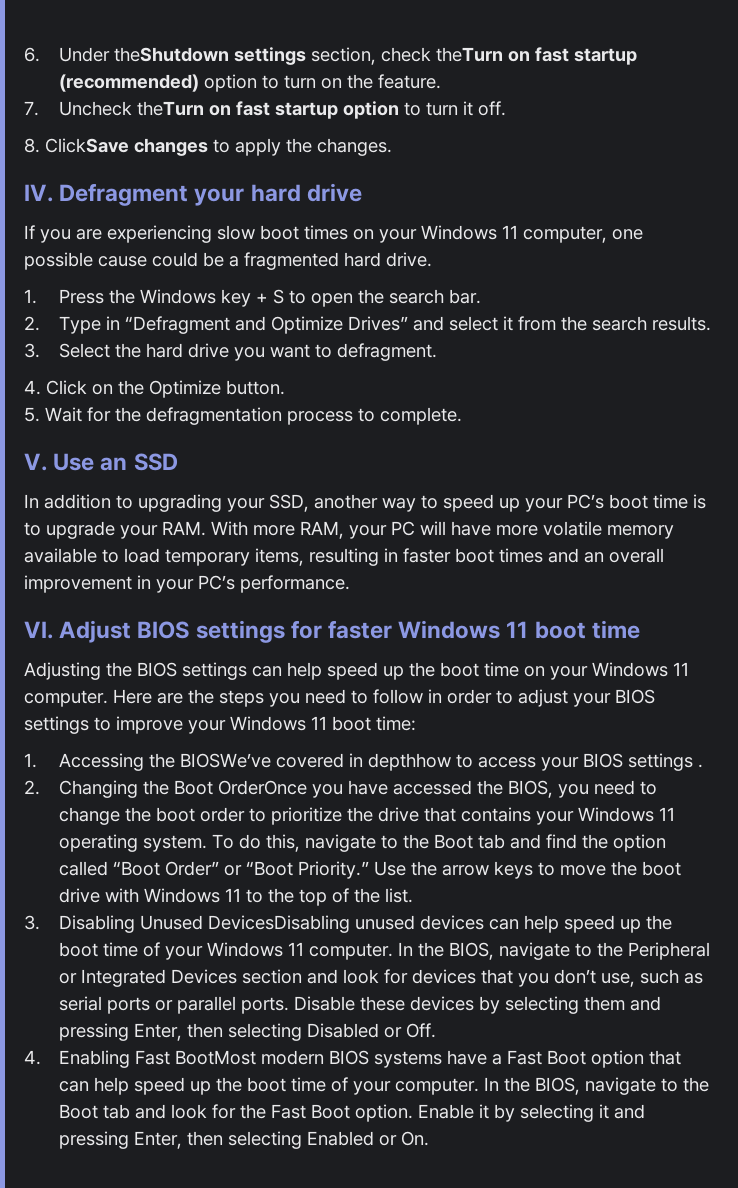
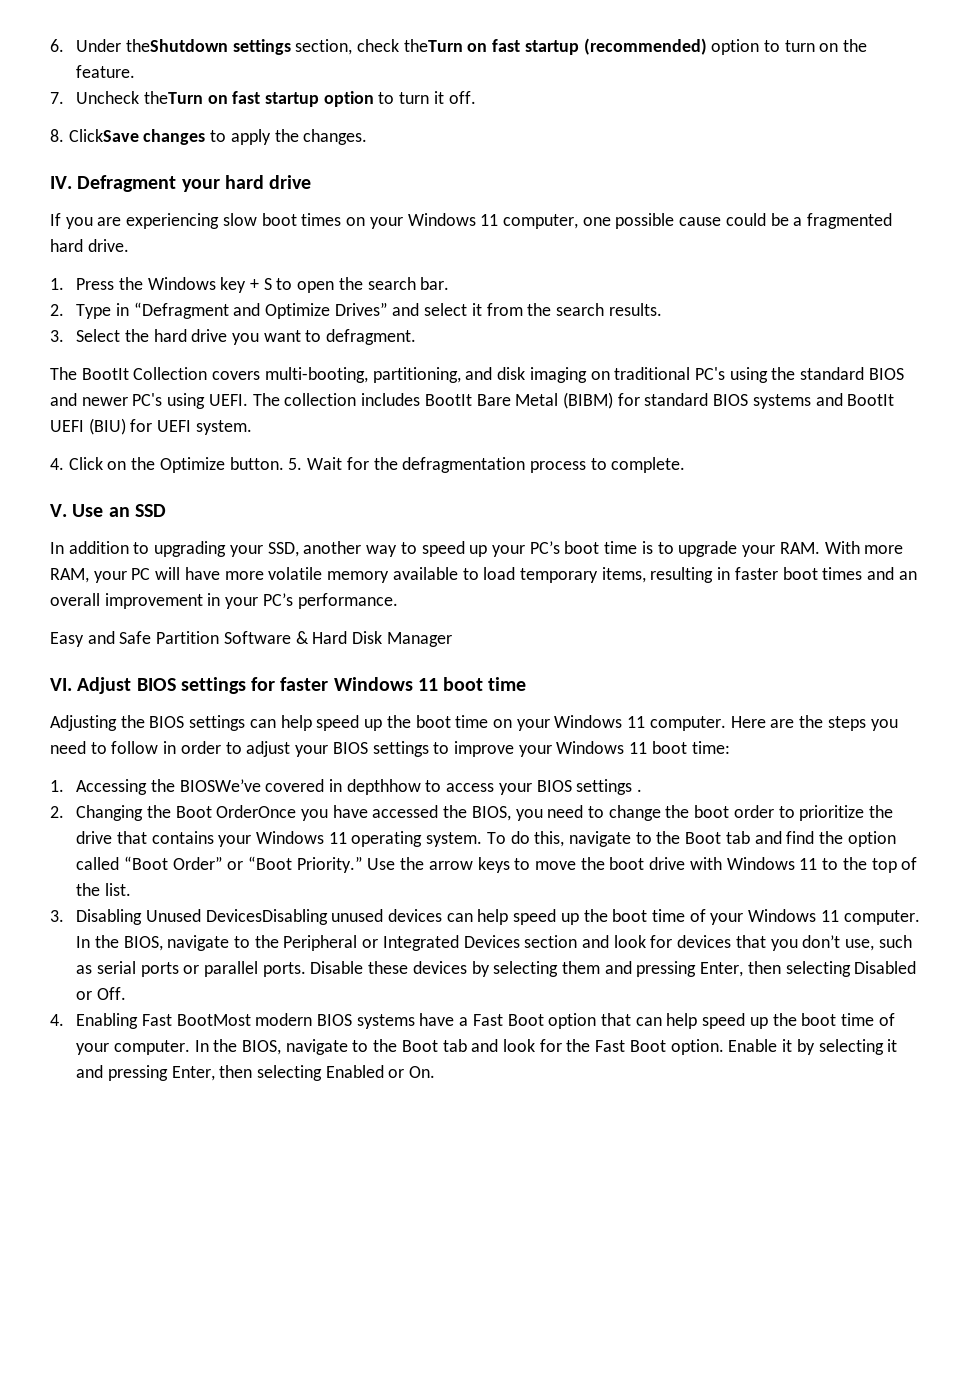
(438, 352) none -> [50,367,904,383] [50,392,895,409] [50,418,252,435] // The BootIt Collection covers multi-booting, partitioning, and disk imaging on traditional PC's using the standard BIOS and newer PC's using UEFI. The collection includes BootIt Bare Metal (BIBM) for standard BIOS systems and BootIt UEFI (BIU) for UEFI system.
(285, 387) // -> (284, 463) none
(350, 584) none -> [50,631,452,647] // Easy and Safe Partition Software & Hard Disk Manager

